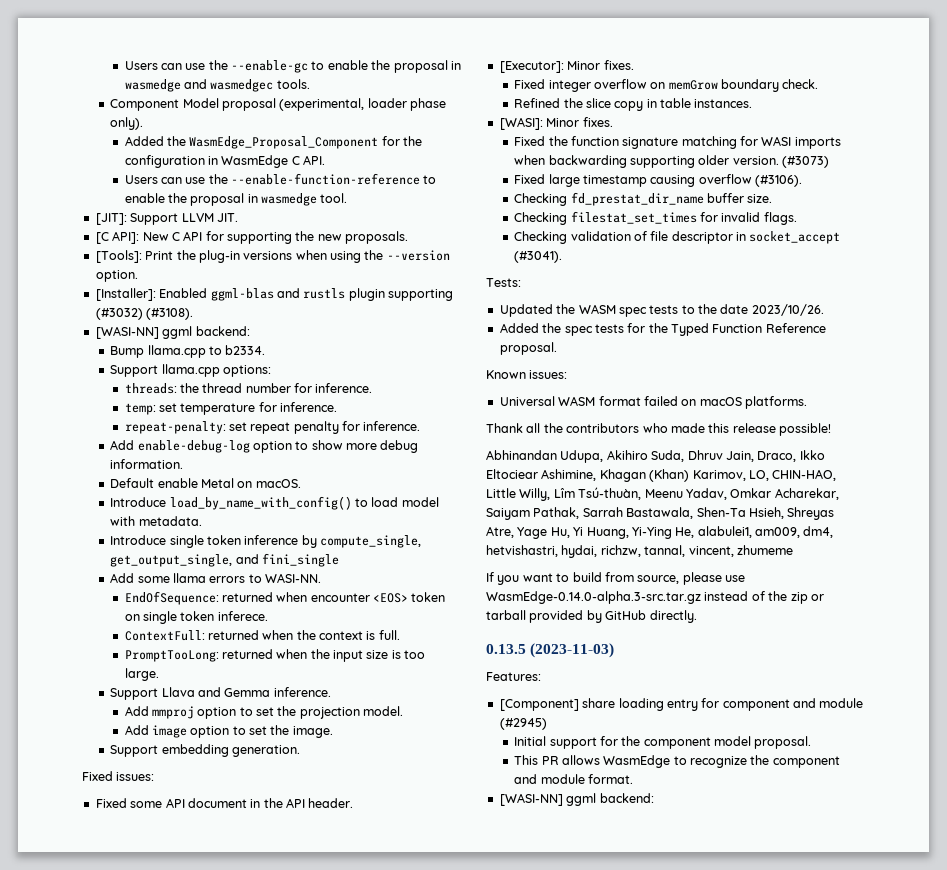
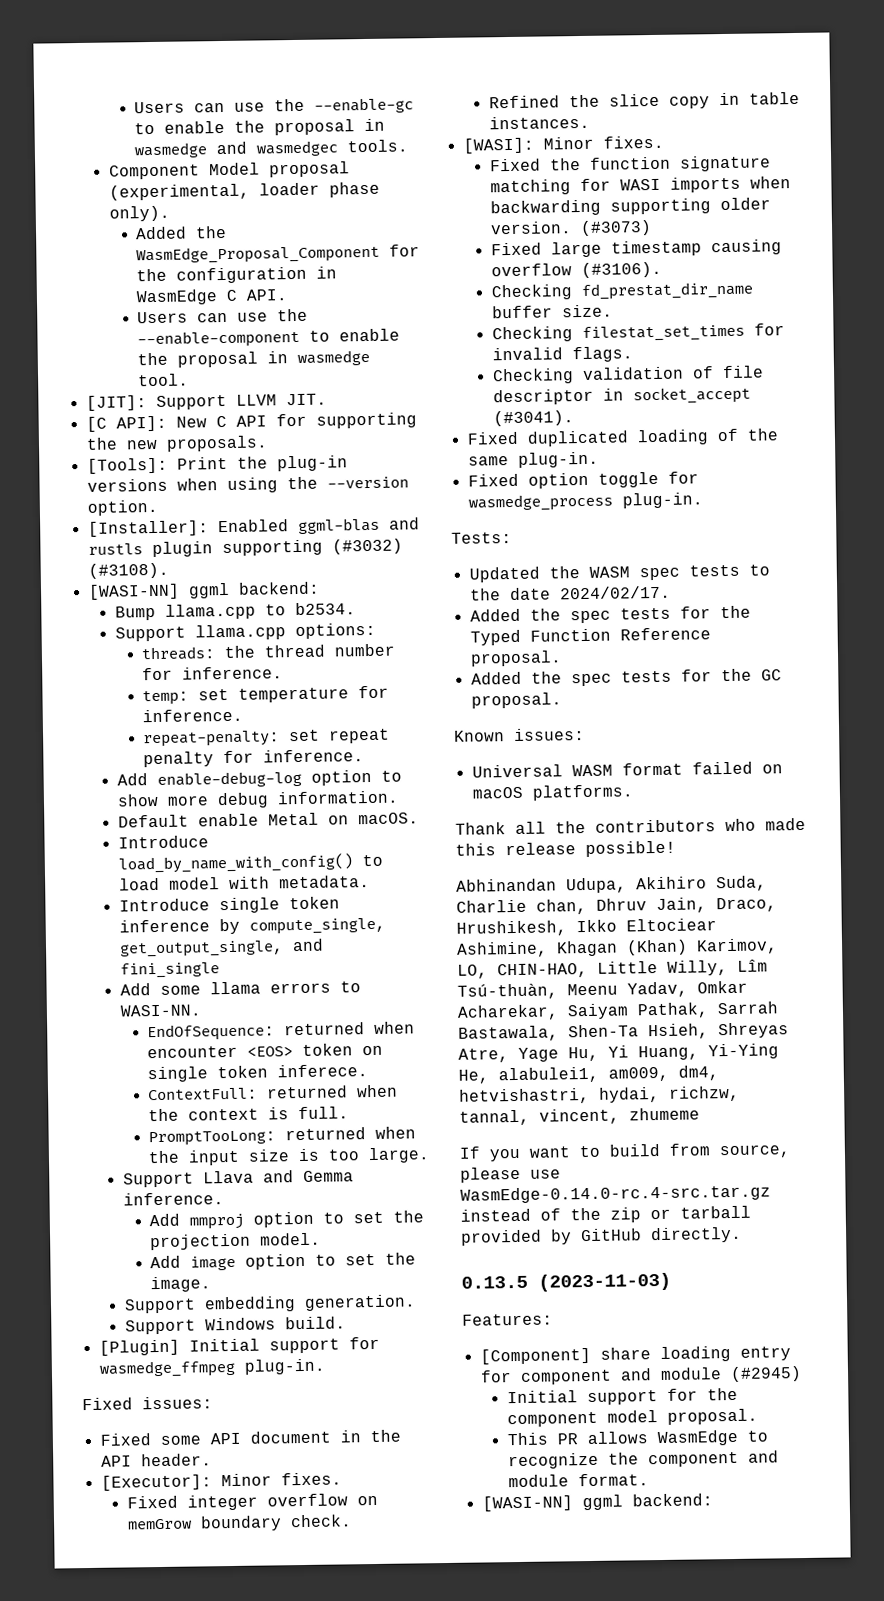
[231,173,421,185] --enable-function-reference -> [137,329,301,349] --enable-component
[225,345,266,355] b2334. -> [294,602,356,616] b2534.
(300, 751) none -> [124,1316,346,1335] [98,1336,380,1356] [98,1358,325,1378] // Support Windows build. // [Plugin] Initial support for wasmedge_ffmpeg plug-in.
(563, 257) none -> [466,428,779,447] [467,451,599,468] [467,471,699,489] [467,492,703,512] // Fixed duplicated loading of the same plug-in. // Fixed option toggle for wasmedge_process plug-in.
[751,304,824,316] 2023/10/26. -> [559,585,671,600] 2024/02/17.
(557, 348) none -> [470,668,782,687] [470,692,562,709] // Added the spec tests for the GC proposal.
(685, 456) none -> [456,898,587,915] Charlie chan,
(797, 456) none -> [456,920,567,937] Hrushikesh,
[486,591,701,604] WasmEdge-0.14.0-alpha.3-src.tar.gz -> [460,1184,771,1204] WasmEdge-0.14.0-rc.4-src.tar.gz

